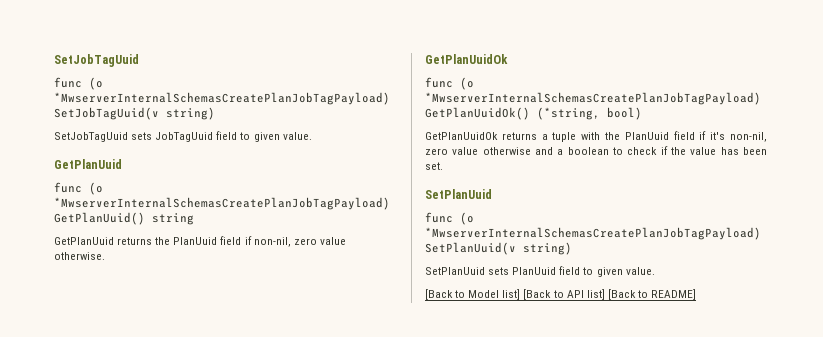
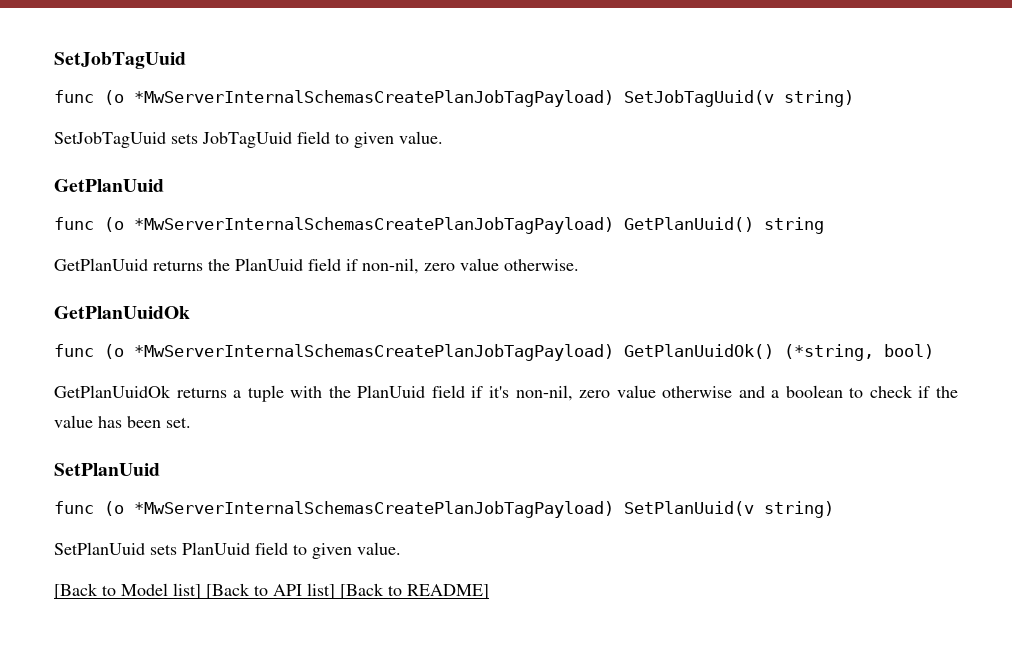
[54,92,390,105] *MwserverInternalSchemasCreatePlanJobTagPayload) -> [134,90,614,107] *MwServerInternalSchemasCreatePlanJobTagPayload)
[54,197,390,210] *MwserverInternalSchemasCreatePlanJobTagPayload) -> [134,217,614,234] *MwServerInternalSchemasCreatePlanJobTagPayload)
[425,92,761,105] *MwserverInternalSchemasCreatePlanJobTagPayload) -> [134,344,614,361] *MwServerInternalSchemasCreatePlanJobTagPayload)
[425,227,761,240] *MwserverInternalSchemasCreatePlanJobTagPayload) -> [134,501,614,518] *MwServerInternalSchemasCreatePlanJobTagPayload)

